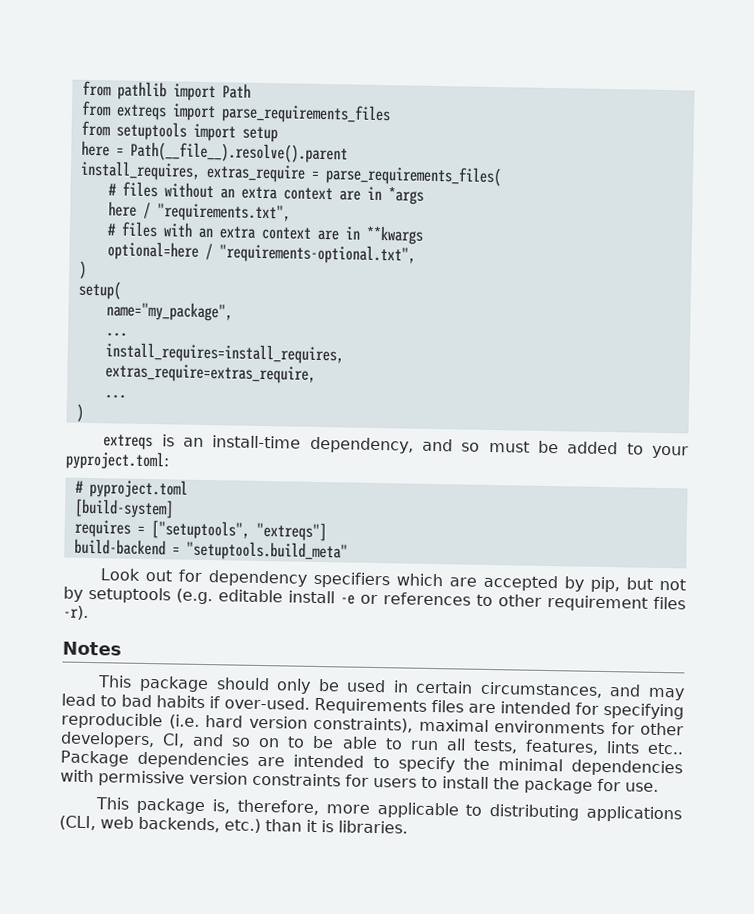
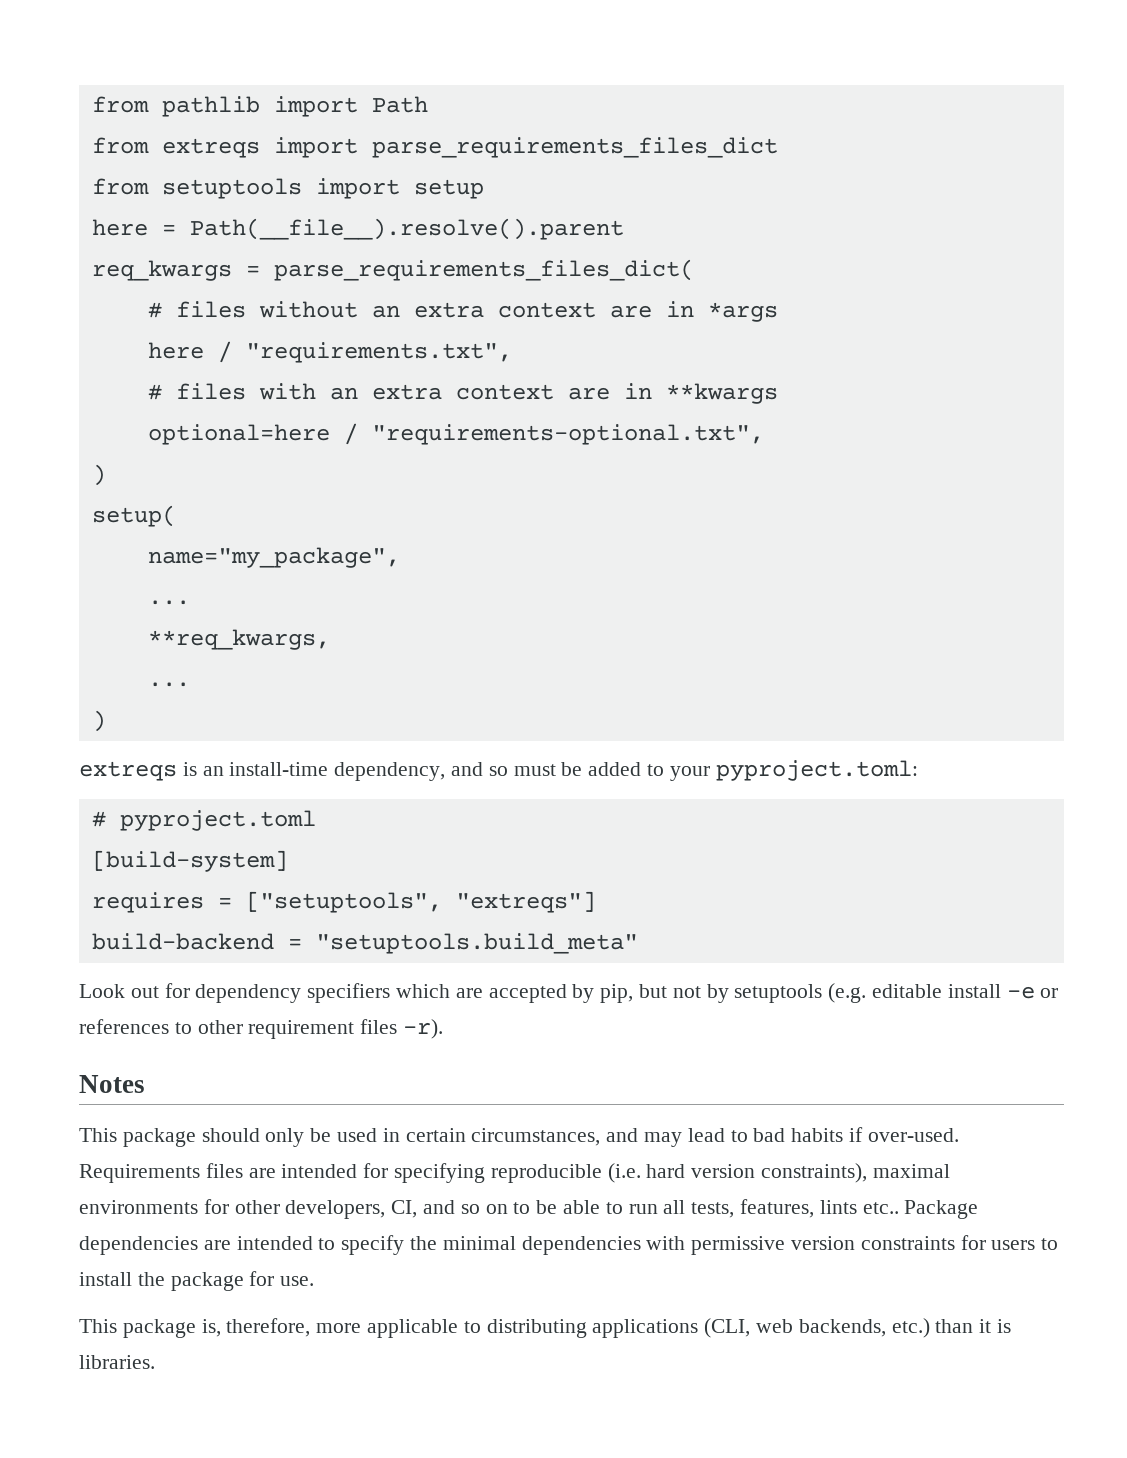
[220,103,391,125] parse_requirements_files -> [371,137,778,158] parse_requirements_files_dict
[79,160,502,187] install_requires, extras_require = parse_requirements_files( -> [91,259,694,281] req_kwargs = parse_requirements_files_dict(
[104,342,344,365] [104,363,316,384] install_requires=install_requires, // extras_require=extras_require, -> [147,629,330,650] **req_kwargs,

